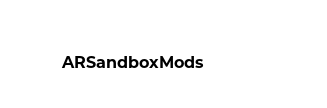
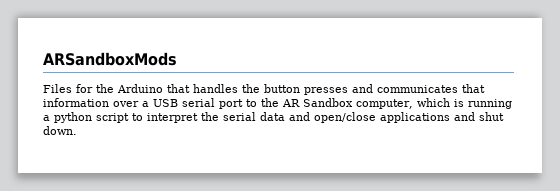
(204, 62) none -> [43,84,485,95] [43,98,512,109] [43,112,504,123] [43,126,77,135] // Files for the Arduino that handles the button presses and communicates that information over a USB serial port to the AR Sandbox computer, which is running a python script to interpret the serial data and open/close applications and shut down.

